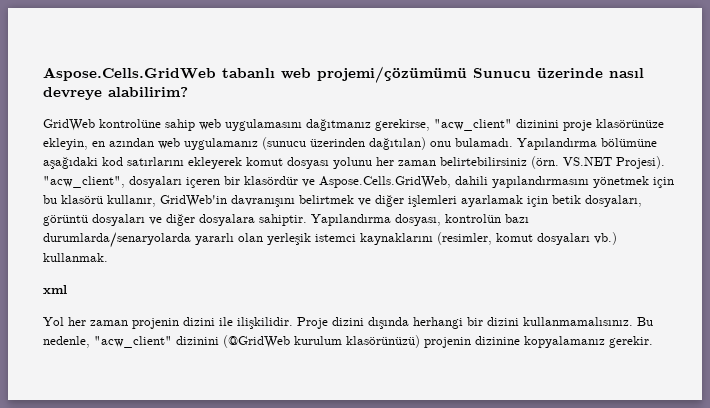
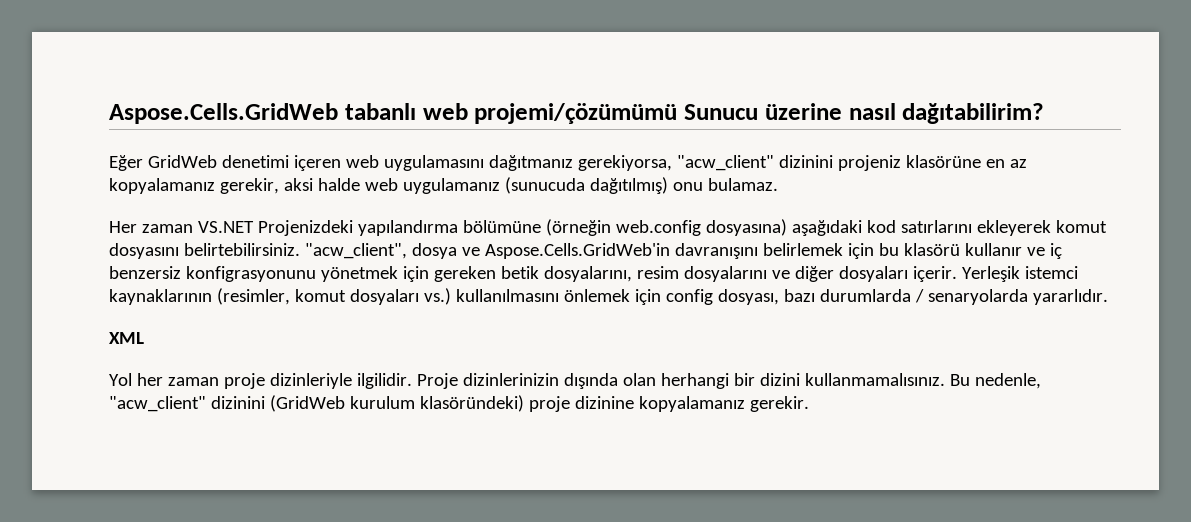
[537,68,644,78] [43,87,188,100] [43,119,195,131] üzerinde nasıl devreye alabilirim? // GridWeb kontrolüne sahip -> [764,103,1045,124] [109,155,341,171] üzerine nasıl dağıtabilirim? // Eğer GridWeb denetimi içeren
[375,119,664,131] [43,137,657,150] gerekirse, "acw_client" dizinini proje klasörünüze ekleyin, en azından web uygulamanız (sunucu üzerinden dağıtılan) onu bulamadı. Yapılandırma bölümüne -> [577,155,1027,171] [109,177,778,194] [109,219,787,236] gerekiyorsa, "acw_client" dizinini projeniz klasörüne en az kopyalamanız gerekir, aksi halde web uygulamanız (sunucuda dağıtılmış) onu bulamaz. // Her zaman VS.NET Projenizdeki yapılandırma bölümüne (örneğin web.config dosyasına)
[287,156,665,169] [43,176,674,188] [43,195,642,207] [43,214,529,226] [43,232,617,248] [43,253,108,262] [43,285,67,294] [43,317,409,329] dosyası yolunu her zaman belirtebilirsiniz (örn. VS.NET Projesi). "acw_client", dosyaları içeren bir klasördür ve Aspose.Cells.GridWeb, dahili yapılandırmasını yönetmek için bu klasörü kullanır, GridWeb'in davranışını belirtmek ve diğer işlemleri ayarlamak için betik dosyaları, görüntü dosyaları ve diğer dosyalara sahiptir. Yapılandırma dosyası, kontrolün bazı durumlarda/senaryolarda yararlı olan yerleşik istemci kaynaklarını (resimler, komut dosyaları vb.) kullanmak. // xml // Yol her zaman projenin dizini ile ilişkilidir. Proje dizini dışında -> [109,243,1062,259] [109,266,1078,282] [109,288,1108,305] [109,332,144,344] [109,373,656,389] dosyasını belirtebilirsiniz. "acw_client", dosya ve Aspose.Cells.GridWeb'in davranışını belirlemek için bu klasörü kullanır ve iç benzersiz konfigrasyonunu yönetmek için gereken betik dosyalarını, resim dosyalarını ve diğer dosyaları içerir. Yerleşik istemci kaynaklarının (resimler, komut dosyaları vs.) kullanılmasını önlemek için config dosyası, bazı durumlarda / senaryolarda yararlıdır. // XML // Yol her zaman proje dizinleriyle ilgilidir. Proje dizinlerinizin dışında olan
[223,335,471,348] (@GridWeb kurulum klasörünüzü) projenin -> [269,395,570,412] (GridWeb kurulum klasöründeki) proje

